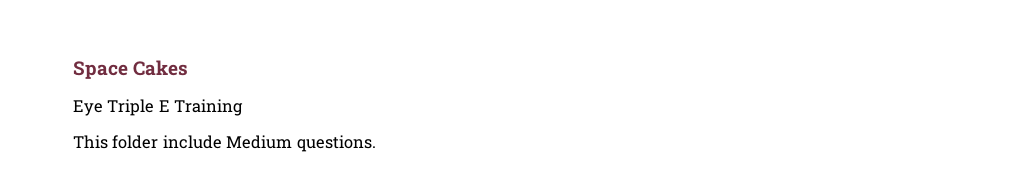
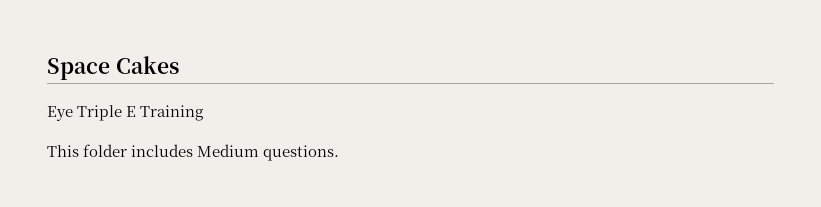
[162,135,222,149] include -> [131,144,194,157] includes

